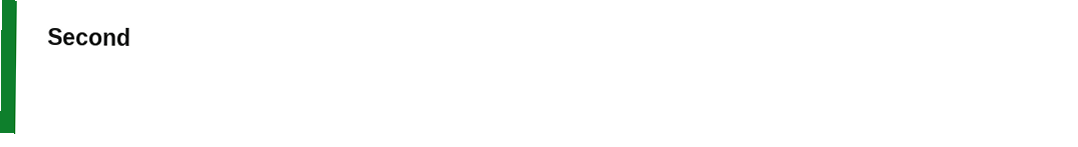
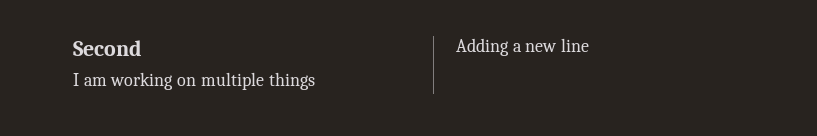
(131, 36) none -> [73,72,315,90] [456,38,590,56] // I am working on multiple things // Adding a new line

